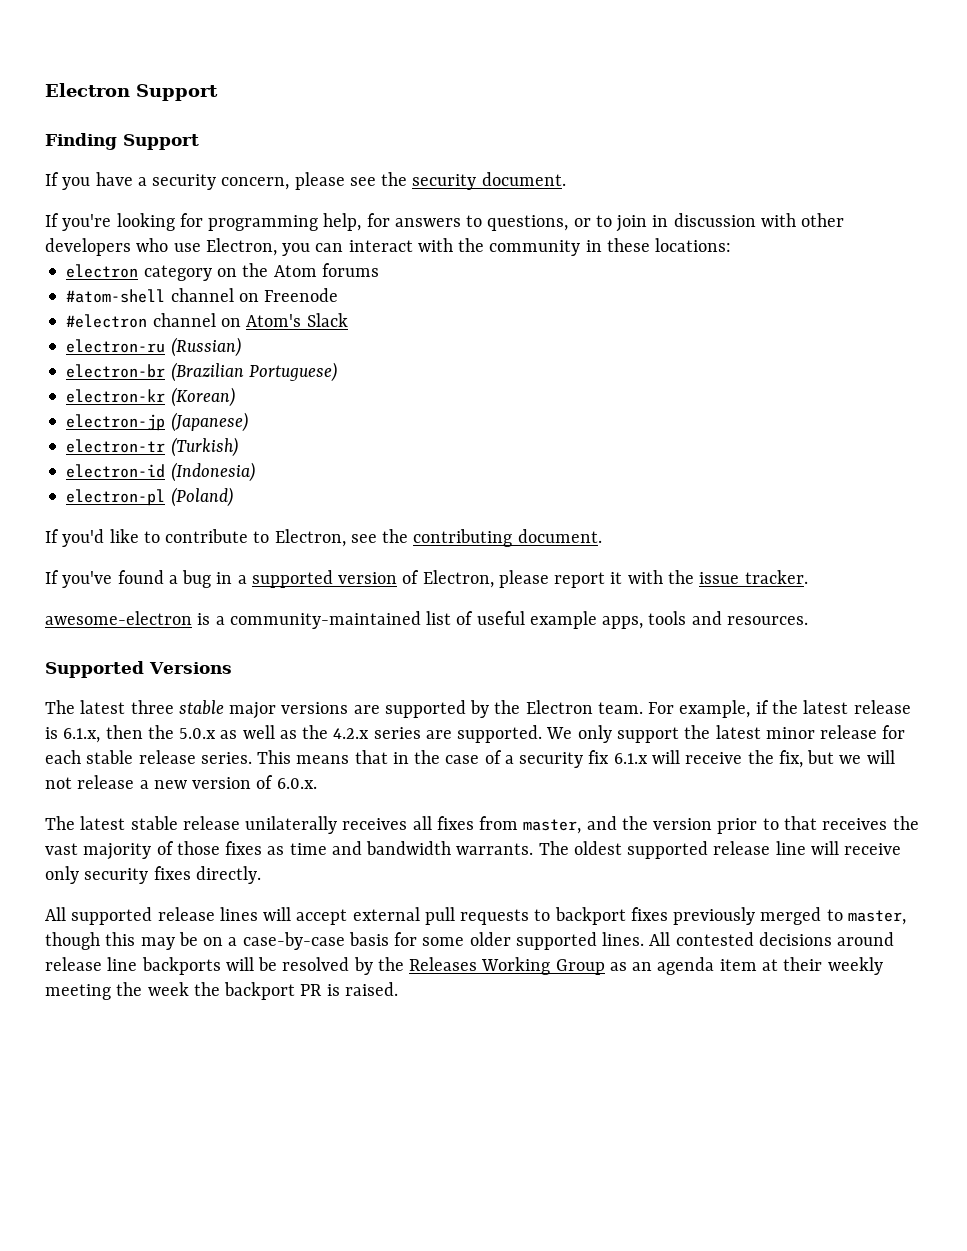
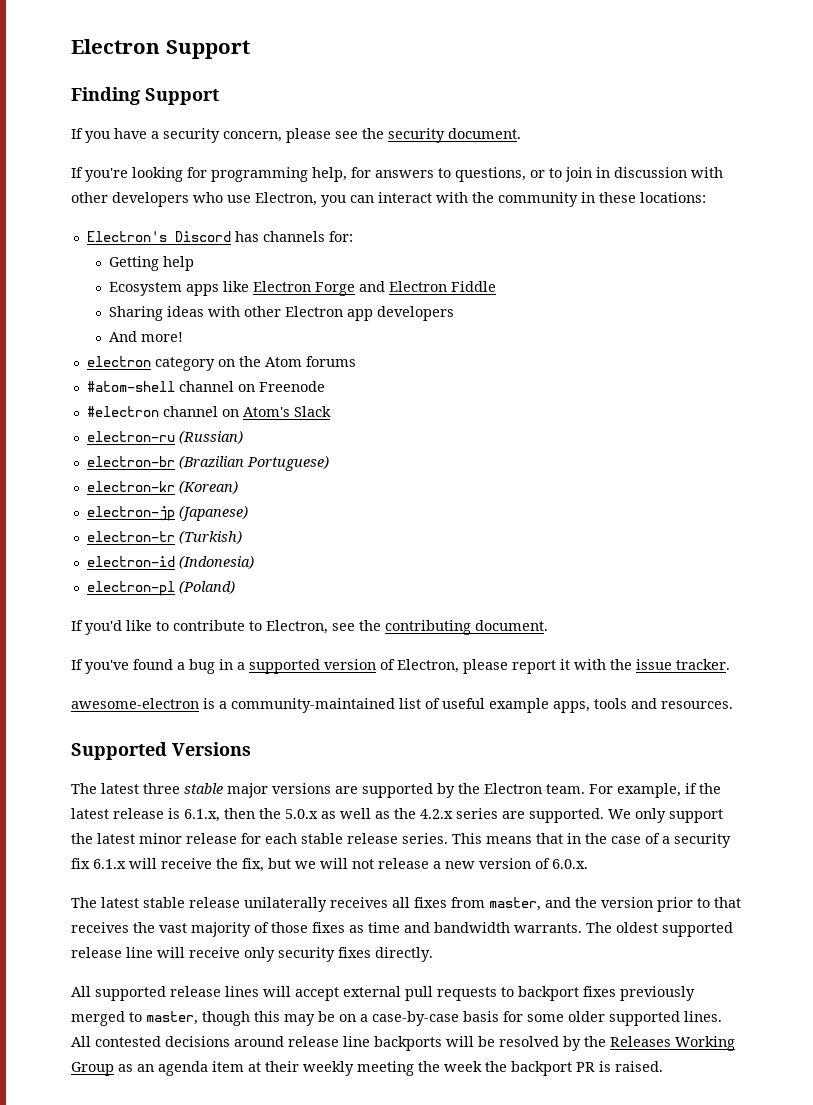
(732, 245) none -> [86,231,353,242] [109,256,195,271] [109,281,497,296] [109,306,455,321] [109,331,184,342] // Electron's Discord has channels for: // Getting help // Ecosystem apps like Electron Forge and Electron Fiddle // Sharing ideas with other Electron app developers // And more!

